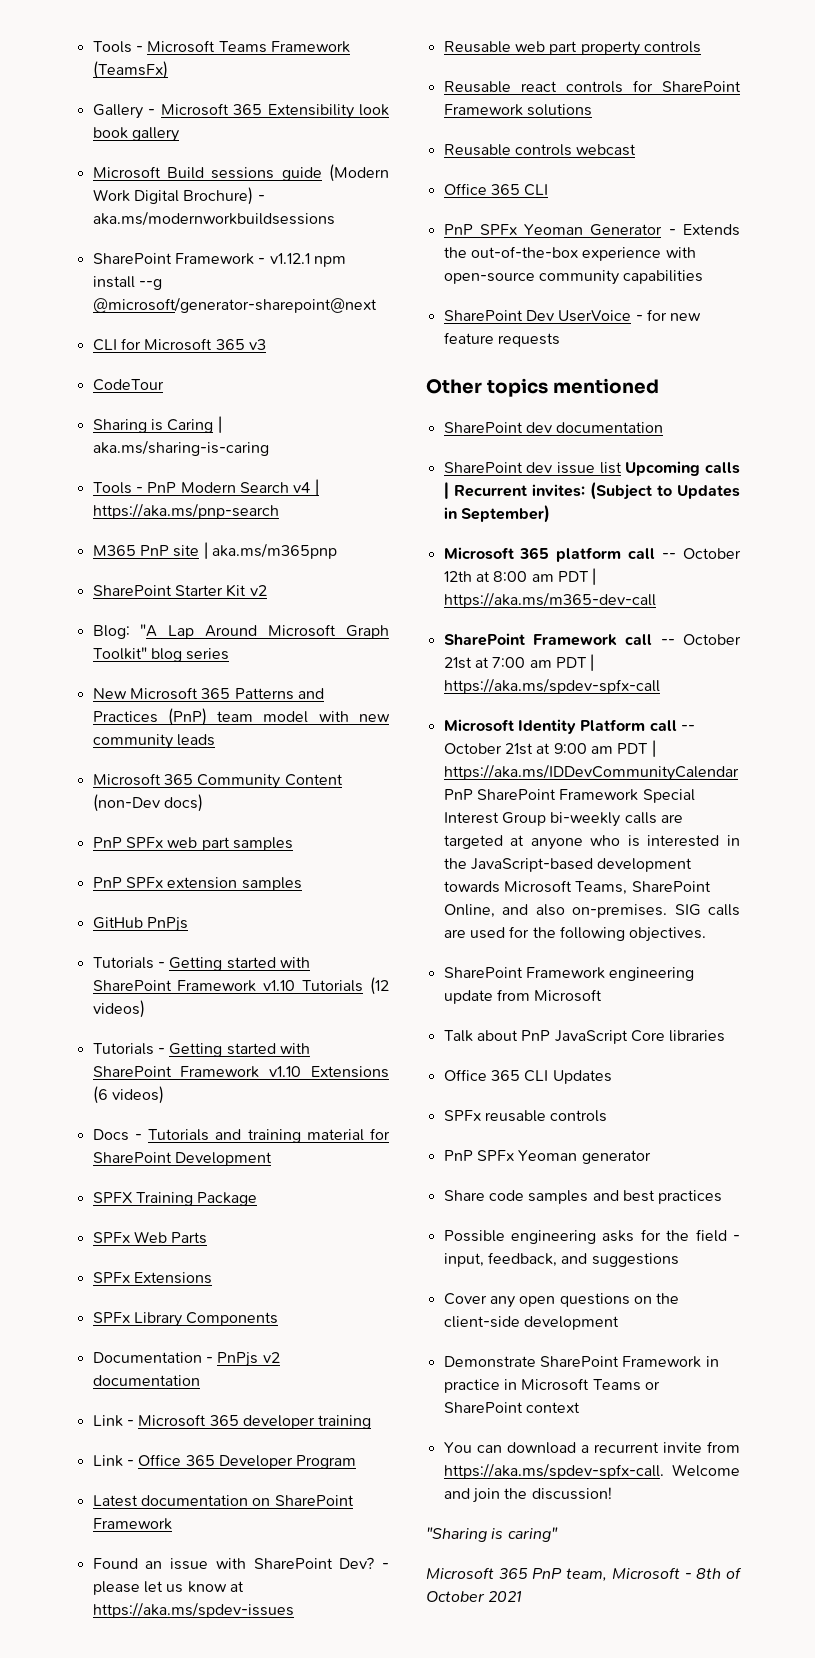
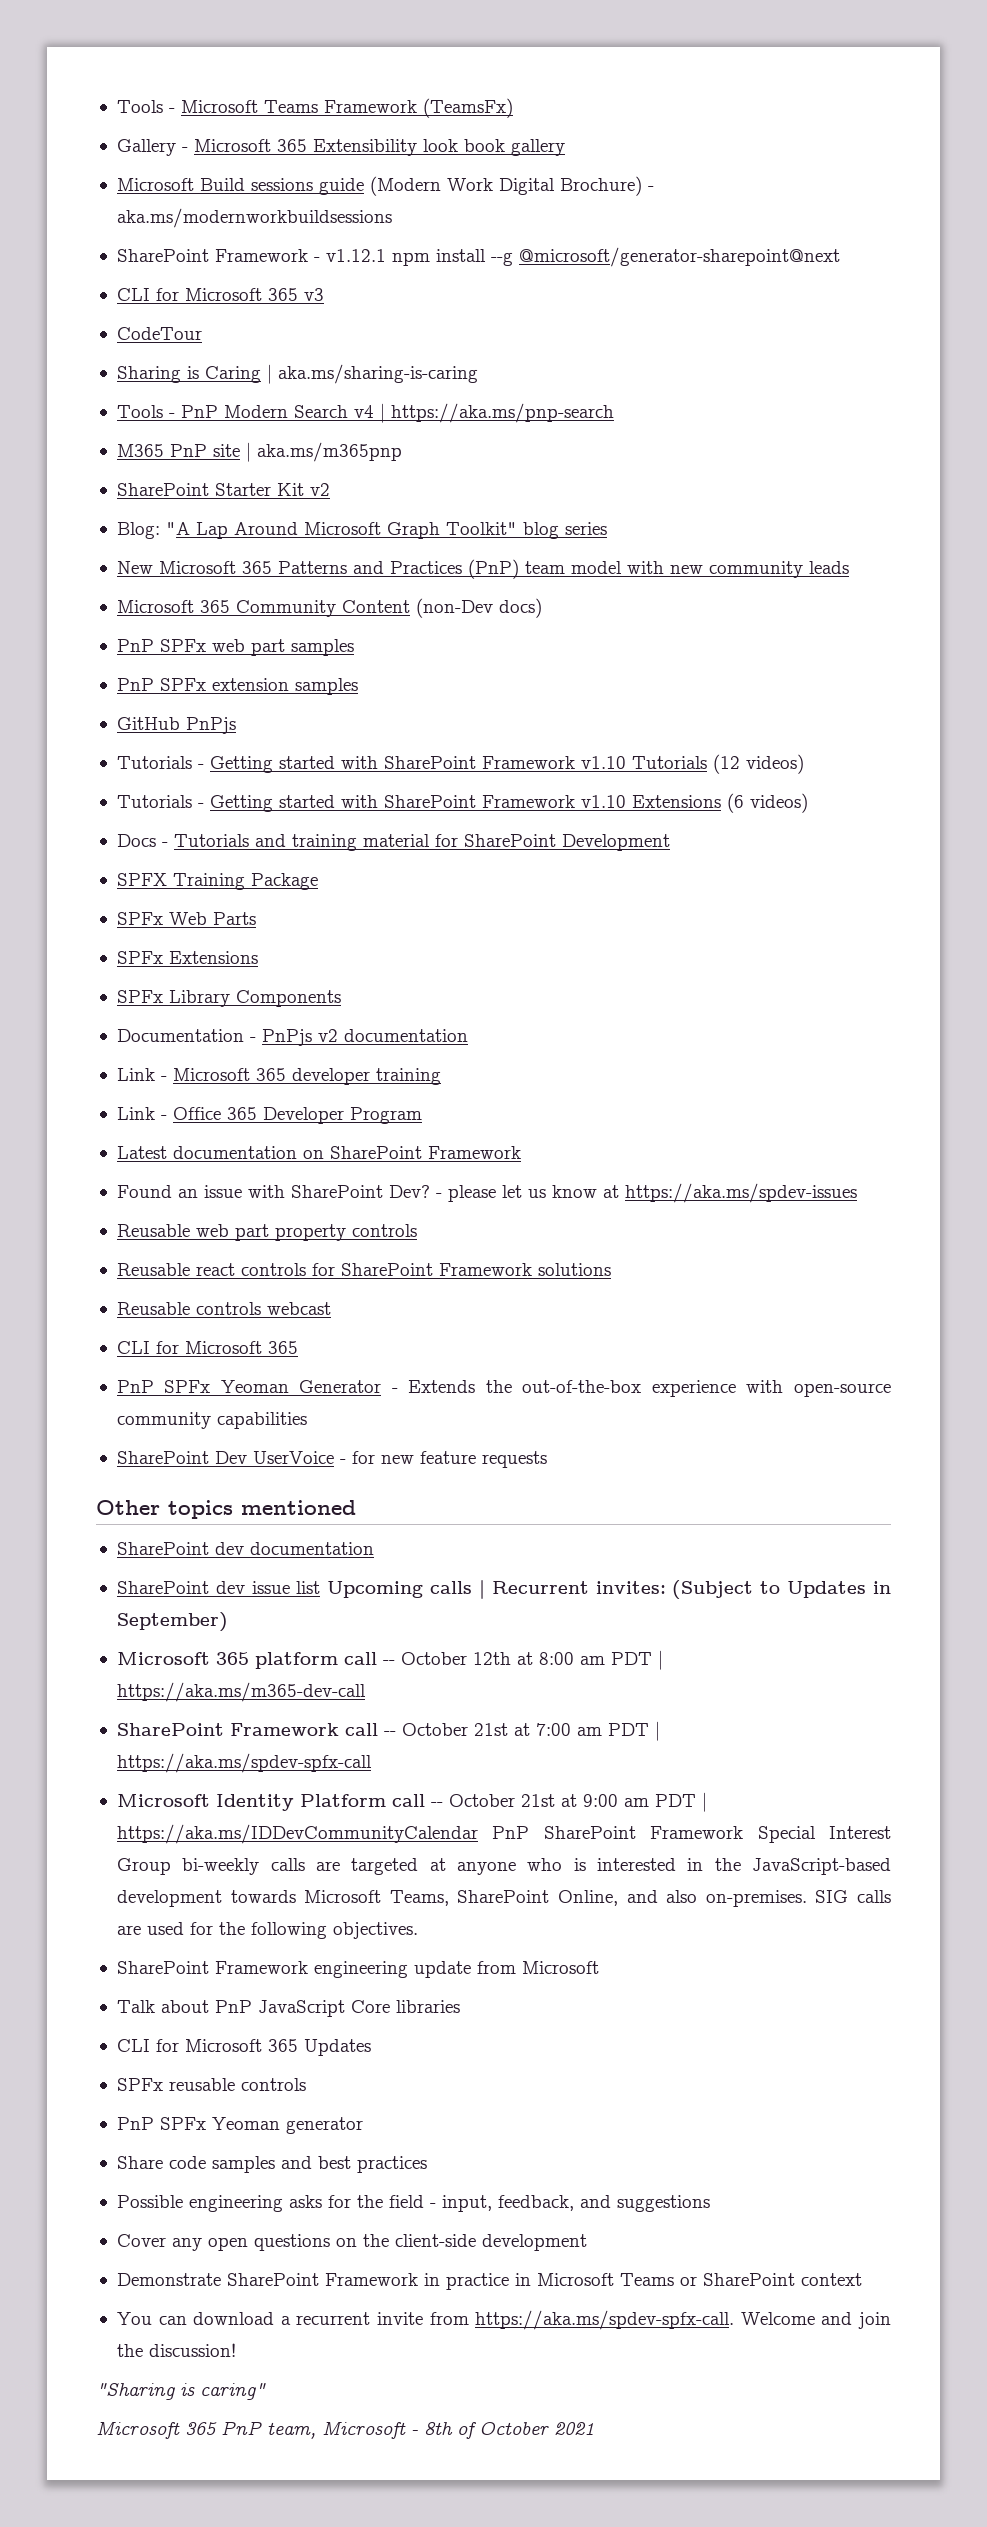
[443,183,549,196] Office 365 CLI -> [116,1341,298,1354] CLI for Microsoft 365
[443,1069,549,1082] Office 365 CLI -> [116,2039,298,2052] CLI for Microsoft 365

